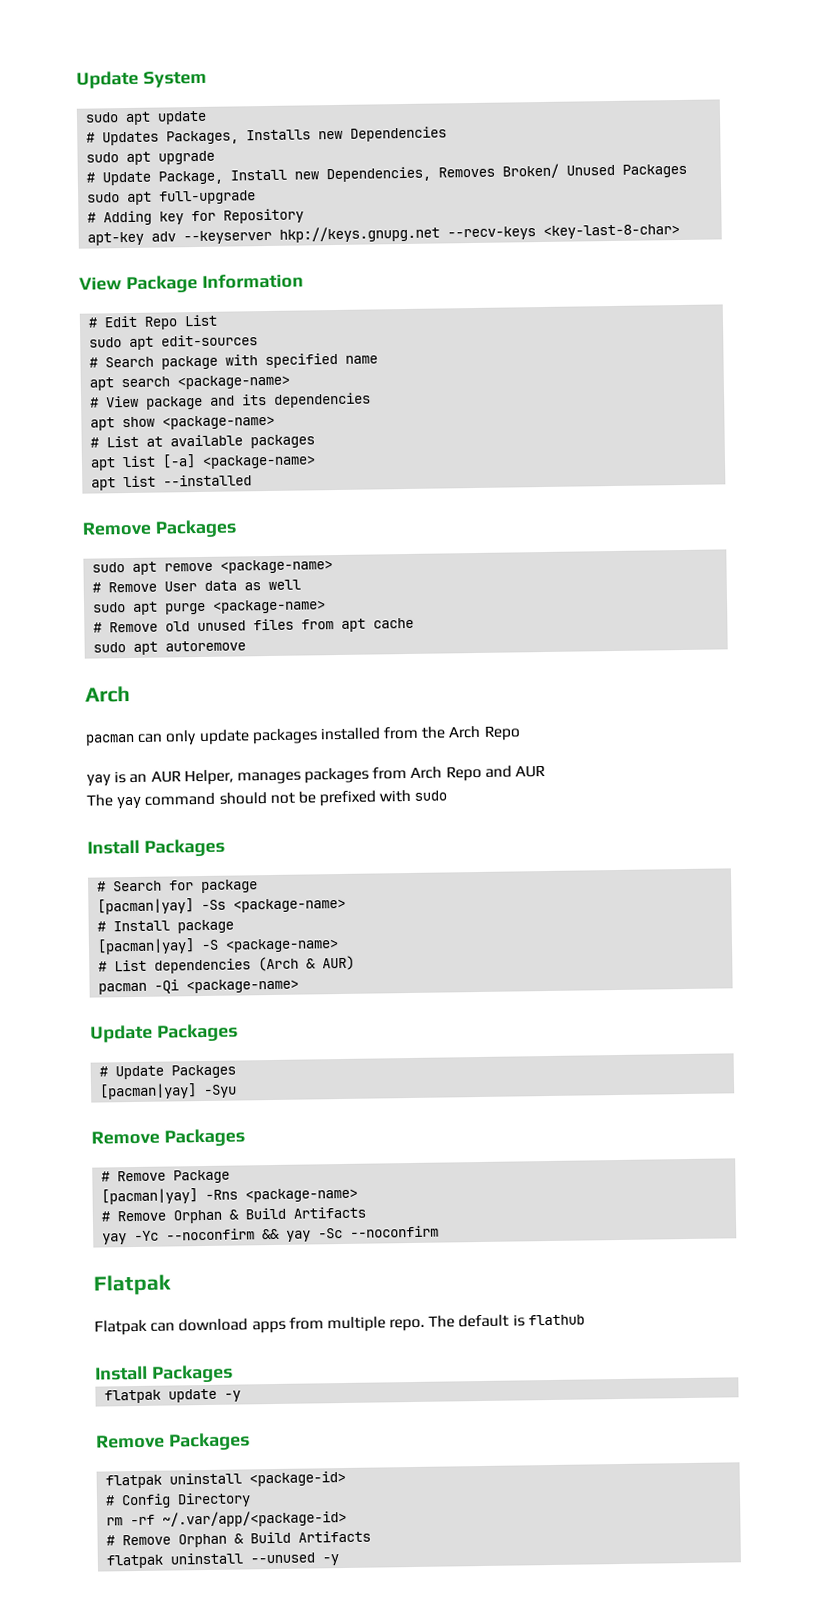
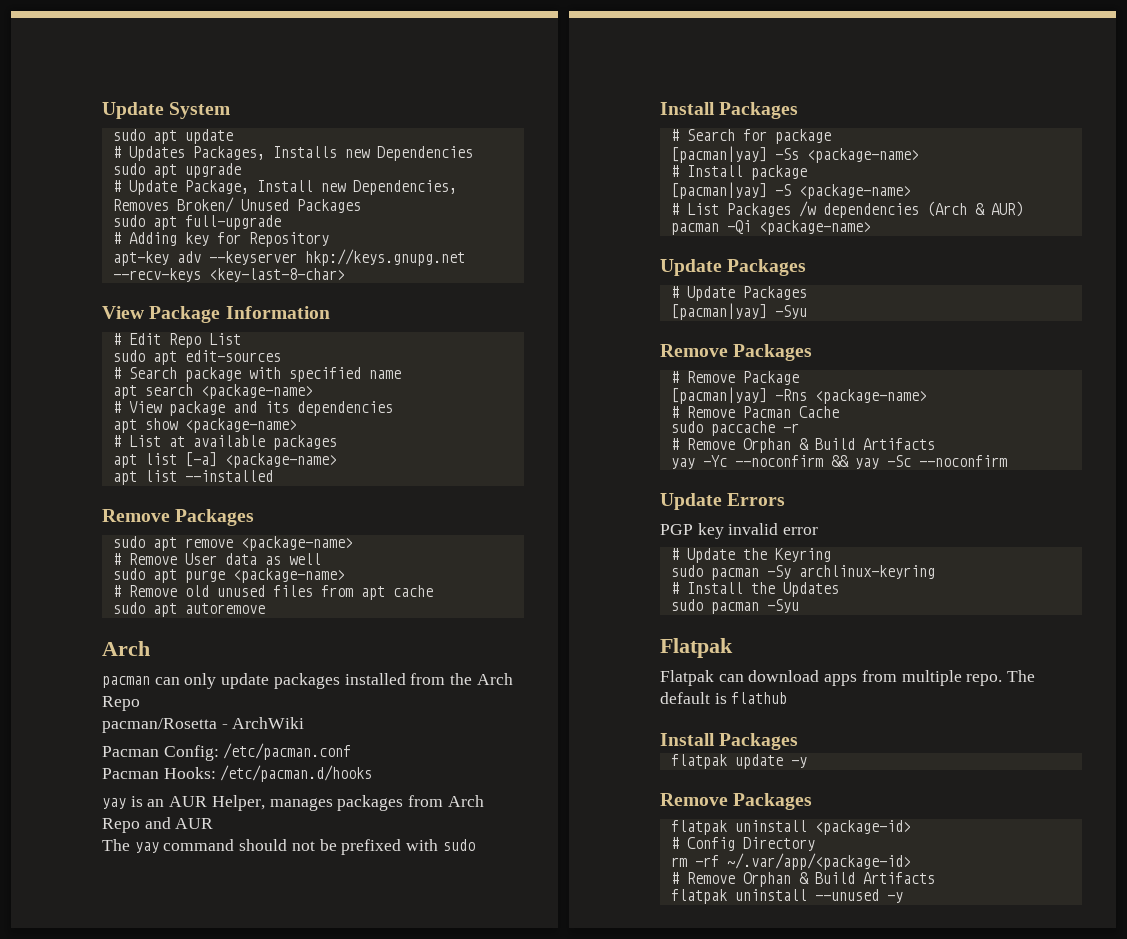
(521, 733) none -> [102,717,305,733] [102,743,352,761] [102,765,373,782] // pacman/Rosetta - ArchWiki // Pacman Config: /etc/pacman.conf // Pacman Hooks: /etc/pacman.d/hooks
(148, 965) none -> [726,201,816,217] Packages /w
(359, 1195) none -> [670,406,839,418] [670,421,799,436] // # Remove Pacman Cache // sudo paccache -r
(440, 1231) none -> [660,493,786,510] [660,523,819,539] [670,548,831,563] [670,565,935,580] [670,582,839,597] [670,599,799,614] // Update Errors // PGP key invalid error // # Update the Keyring // sudo pacman -Sy archlinux-keyring // # Install the Updates // sudo pacman -Syu

